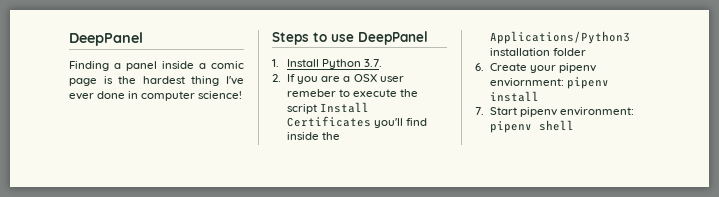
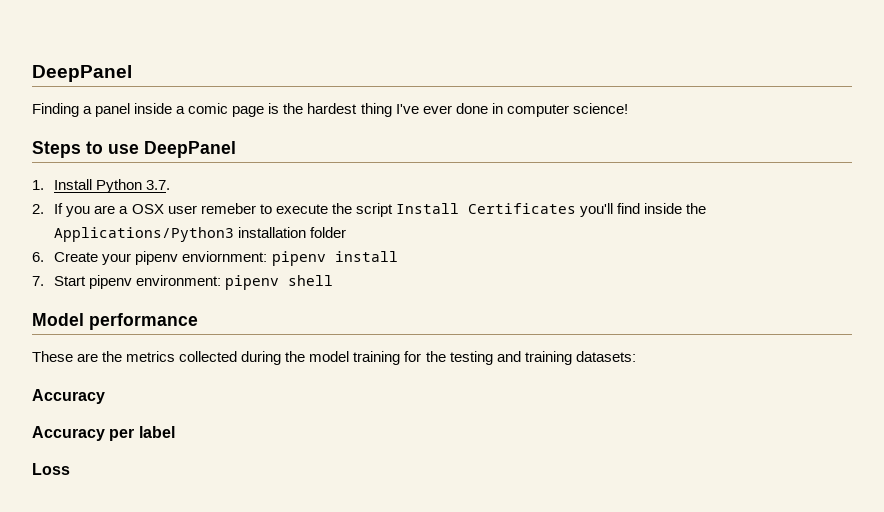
(575, 125) none -> [32,313,198,330] [32,351,636,365] [32,389,105,404] [32,426,175,441] [32,463,70,475] // Model performance // These are the metrics collected during the model training for the testing and training datasets: // Accuracy // Accuracy per label // Loss

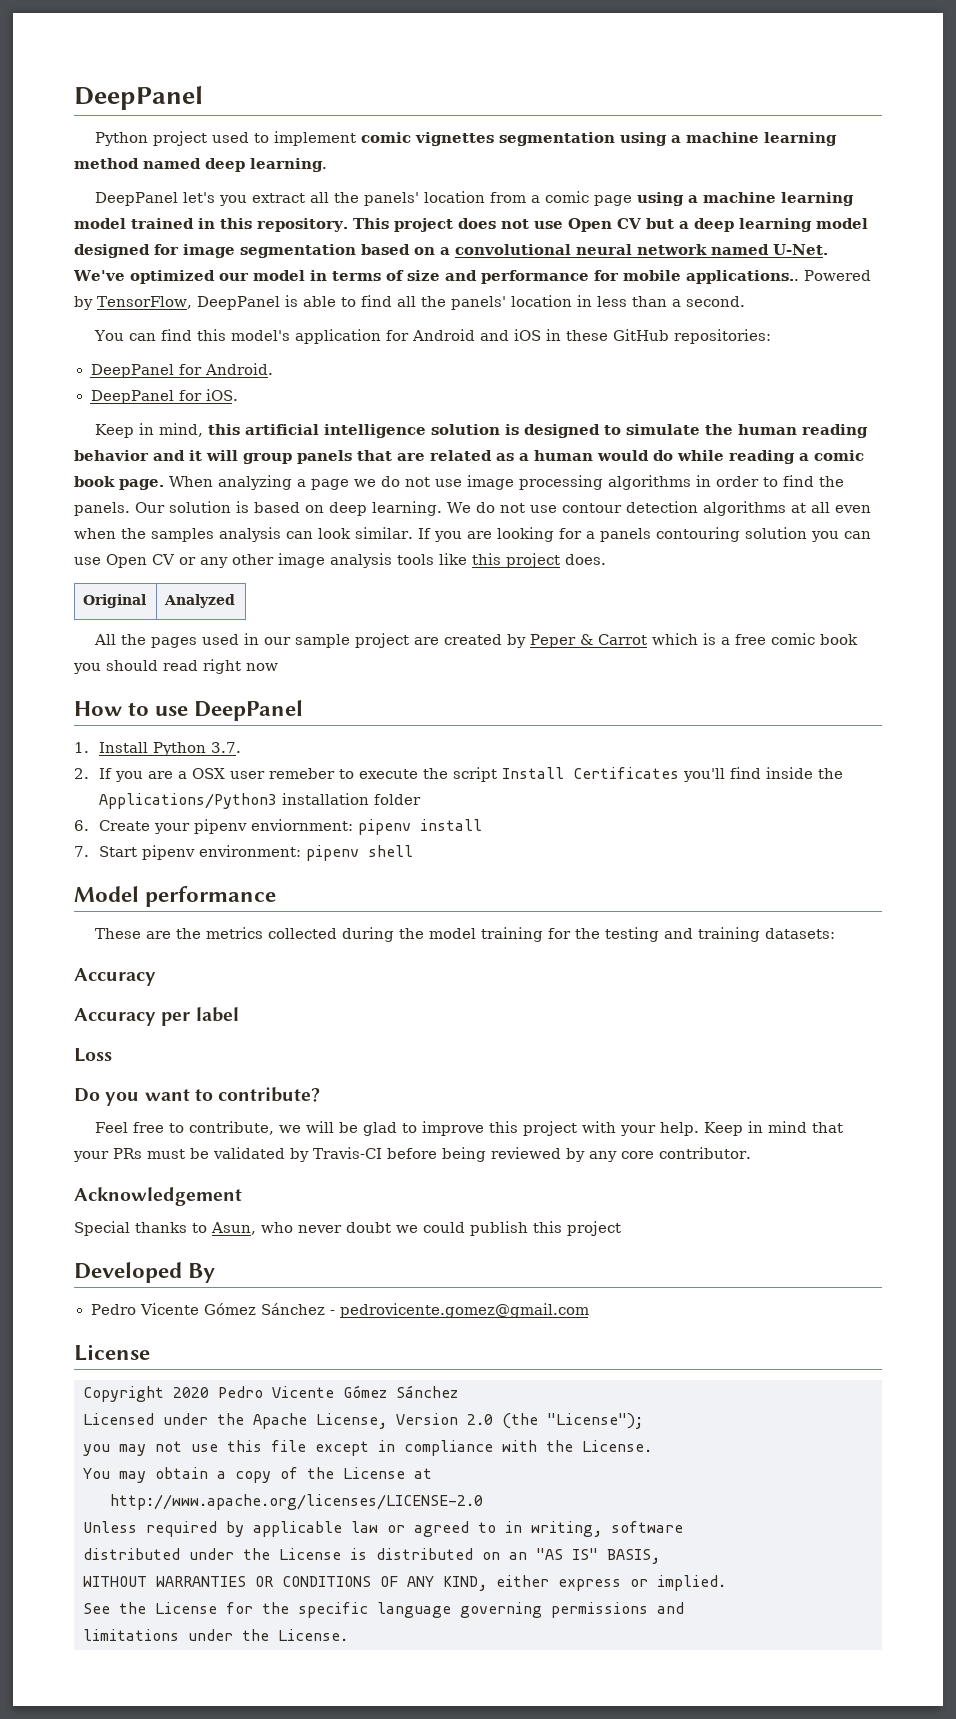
[32,65,132,82] [32,103,628,117] [32,141,81,158] DeepPanel // Finding a panel inside a comic page is the hardest thing I've ever done in computer science! // Steps -> [74,86,203,110] [95,131,838,146] [74,158,327,172] [95,191,855,206] [74,218,868,232] [74,244,828,258] [73,270,871,284] [74,295,745,310] [94,329,772,344] [90,363,273,378] [90,389,238,404] [95,423,869,438] [74,450,864,464] [74,475,844,490] [74,501,871,516] [74,527,871,542] [74,553,606,568] [83,594,147,608] [164,594,236,608] [94,633,859,648] [73,659,278,674] [74,701,122,716] DeepPanel // Python project used to implement comic vignettes segmentation using a machine learning method named deep learning. // DeepPanel let's you extract all the panels' location from a comic page using a machine learning model trained in this repository. This project does not use Open CV but a deep learning model designed for image segmentation based on a convolutional neural network named U-Net. We've optimized our model in terms of size and performance for mobile applications.. Powered by TensorFlow, DeepPanel is able to find all the panels' location in less than a second. // You can find this model's application for Android and iOS in these GitHub repositories: // DeepPanel for Android. // DeepPanel for iOS. // Keep in mind, this artificial intelligence solution is designed to simulate the human reading behavior and it will group panels that are related as a human would do while reading a comic book page. When analyzing a page we do not use image processing algorithms in order to find the panels. Our solution is based on deep learning. We do not use contour detection algorithms at all even when the samples analysis can look similar. If you are looking for a panels contouring solution you can use Open CV or any other image analysis tools like this project does. // Original | Analyzed // All the pages used in our sample project are created by Peper & Carrot which is a free comic book you should read right now // How
(70, 469) none -> [74,1087,321,1106] [95,1121,844,1136] [73,1147,751,1162] [74,1187,242,1206] [74,1221,621,1236] [74,1262,216,1283] [90,1303,589,1318] [74,1344,150,1361] [83,1385,458,1402] [83,1413,643,1429] [83,1440,652,1456] [83,1467,432,1483] [110,1494,483,1510] [83,1521,683,1537] [83,1548,660,1564] [83,1575,726,1591] [83,1602,684,1618] [83,1629,348,1641] // Do you want to contribute? // Feel free to contribute, we will be glad to improve this project with your help. Keep in mind that your PRs must be validated by Travis-CI before being reviewed by any core contributor. // Acknowledgement // Special thanks to Asun, who never doubt we could publish this project // Developed By // Pedro Vicente Gómez Sánchez - pedrovicente.gomez@gmail.com // License // Copyright 2020 Pedro Vicente Gómez Sánchez // Licensed under the Apache License, Version 2.0 (the "License"); // you may not use this file except in compliance with the License. // You may obtain a copy of the License at // http://www.apache.org/licenses/LICENSE-2.0 // Unless required by applicable law or agreed to in writing, software // distributed under the License is distributed on an "AS IS" BASIS, // WITHOUT WARRANTIES OR CONDITIONS OF ANY KIND, either express or implied. // See the License for the specific language governing permissions and // limitations under the License.

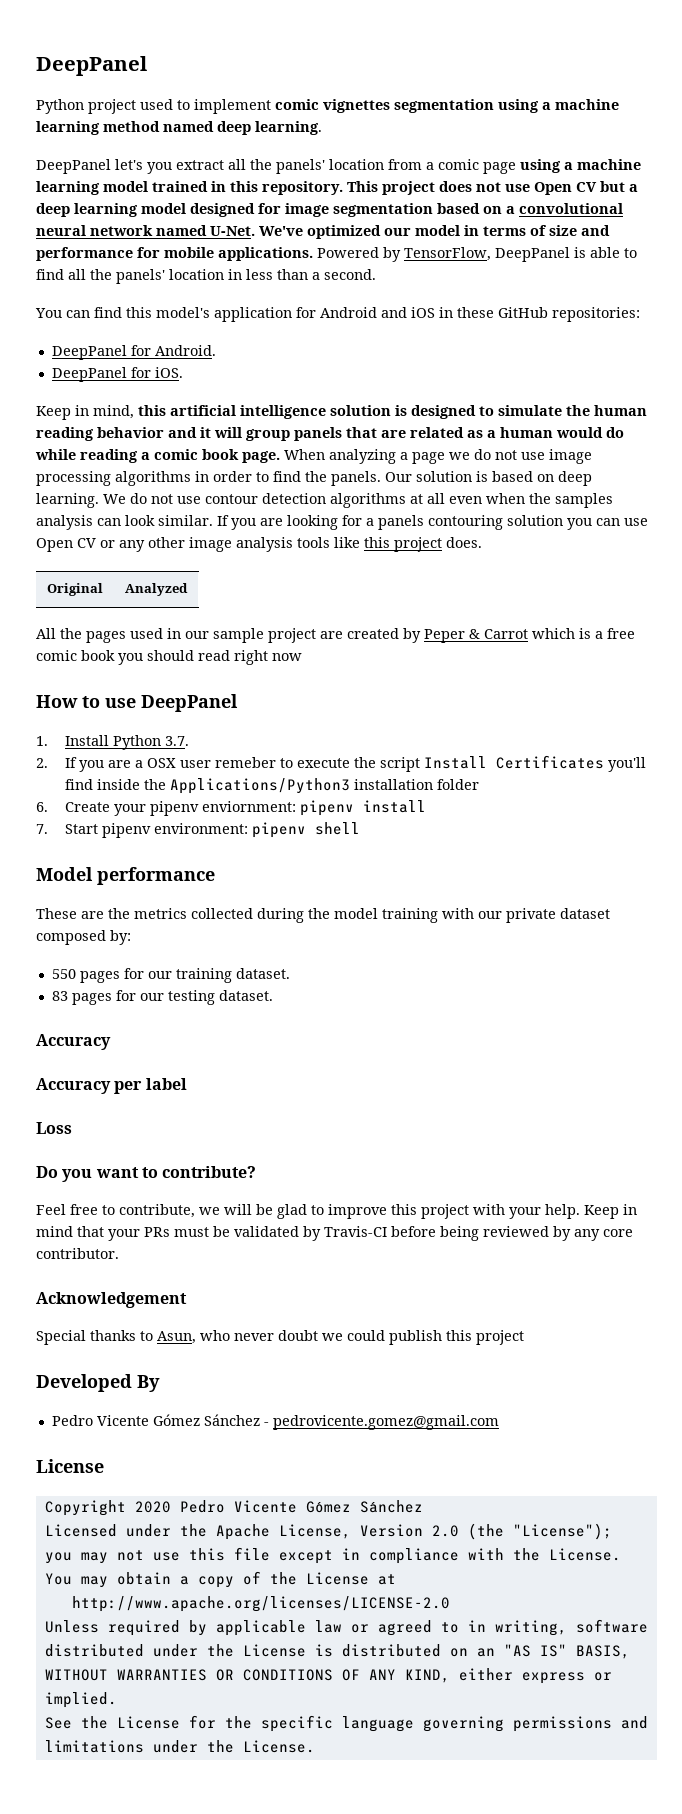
[685,270,799,284] applications.. -> [218,247,313,261] applications.
[548,927,836,942] for the testing and training datasets: -> [442,908,610,923] [36,930,131,945] [51,968,290,983] [51,990,273,1005] with our private dataset composed by: // 550 pages for our training dataset. // 83 pages for our testing dataset.

